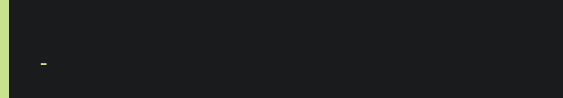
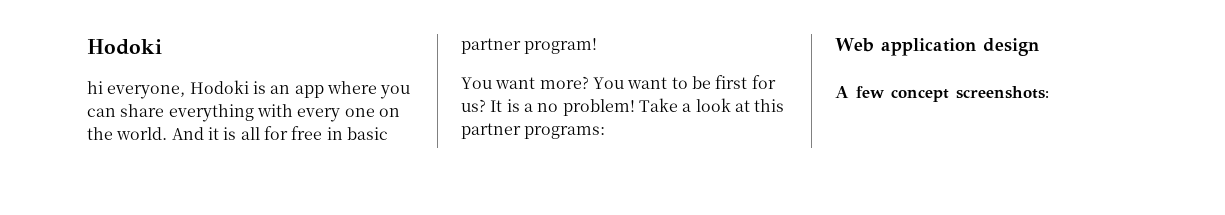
[40,63,47,69] - -> [87,39,162,55] [87,80,411,99] [87,104,400,122] [87,126,388,140] [461,38,598,54] [461,75,776,89] [461,98,785,116] [461,123,606,139] [835,38,1039,56] [835,86,1049,102] Hodoki // hi everyone, Hodoki is an app where you can share everything with every one on the world. And it is all for free in basic partner program! // You want more? You want to be first for us? It is a no problem! Take a look at this partner programs: // Web application design // A few concept screenshots:

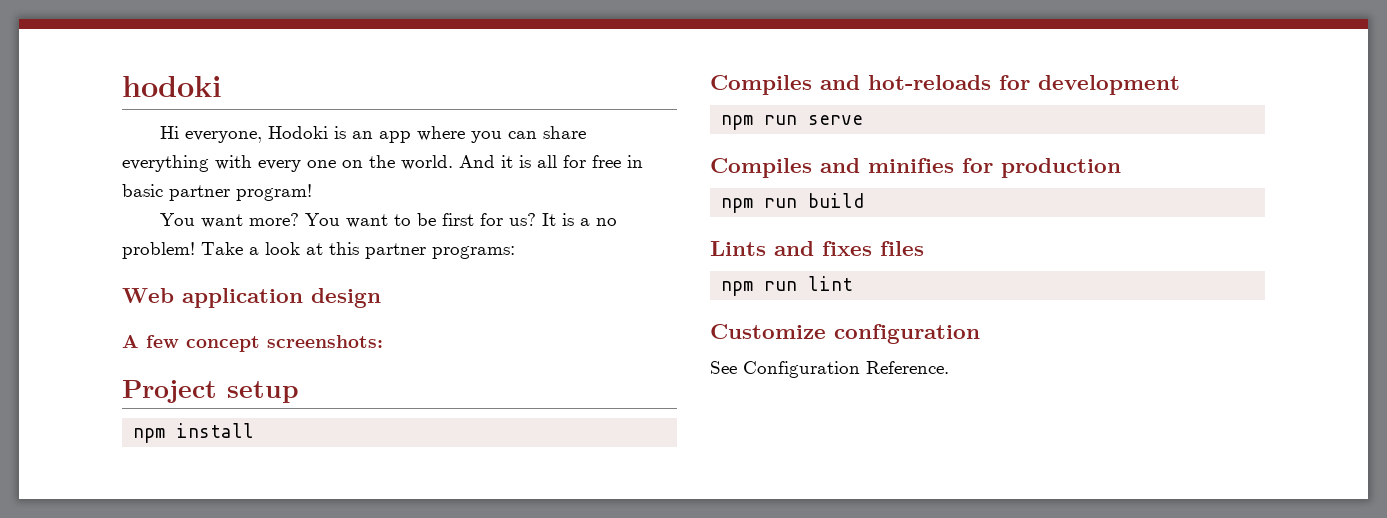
[87,39,162,55] [87,81,103,94] Hodoki // hi -> [122,76,222,97] [160,126,180,139] hodoki // Hi
(1049, 92) none -> [122,380,299,403] [133,423,255,443] [710,75,1180,95] [721,115,864,130] [710,158,1121,178] [721,193,865,213] [710,241,924,256] [721,276,854,296] [710,324,980,344] [710,361,949,378] // Project setup // npm install // Compiles and hot-reloads for development // npm run serve // Compiles and minifies for production // npm run build // Lints and fixes files // npm run lint // Customize configuration // See Configuration Reference.

